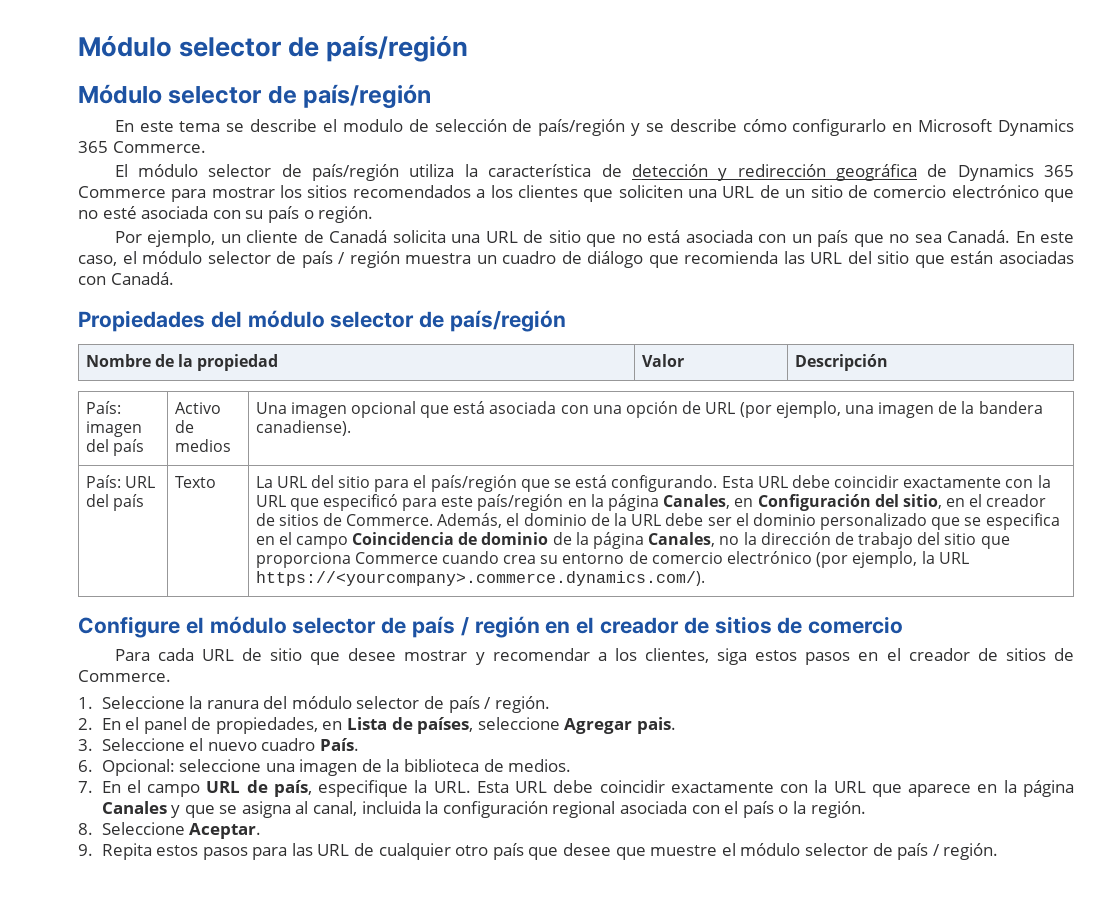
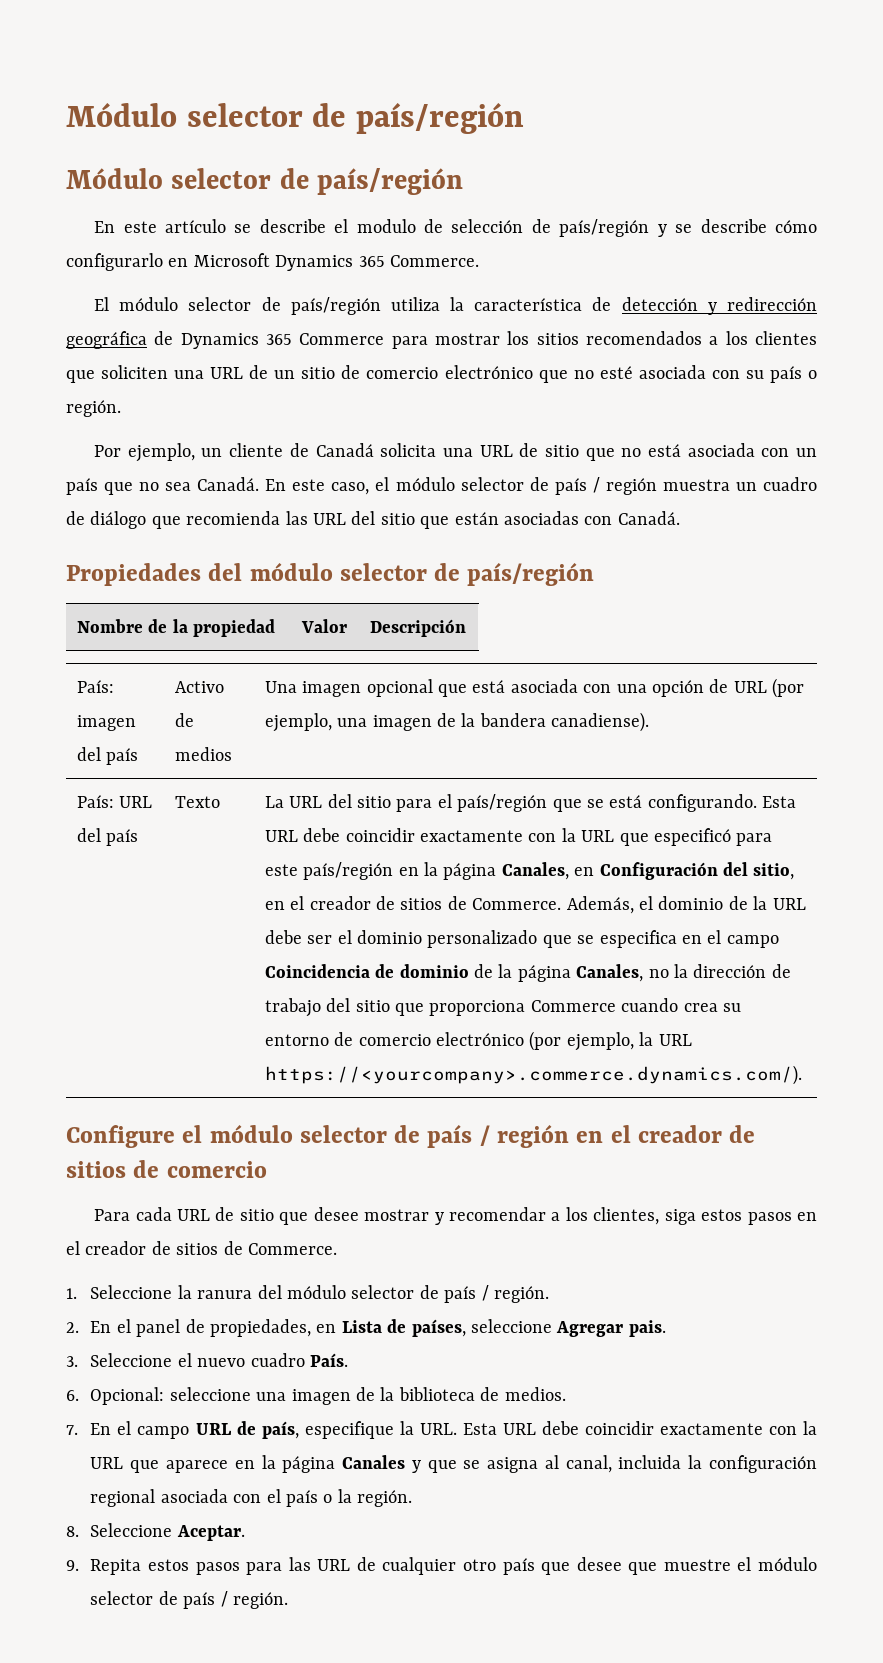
[179,121,221,132] tema -> [164,219,226,233] artículo

